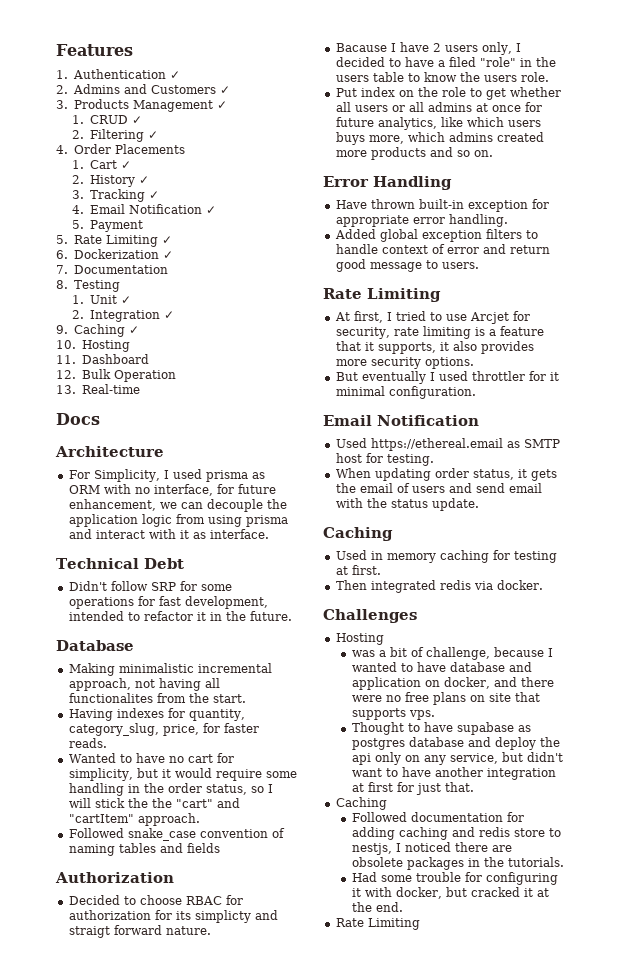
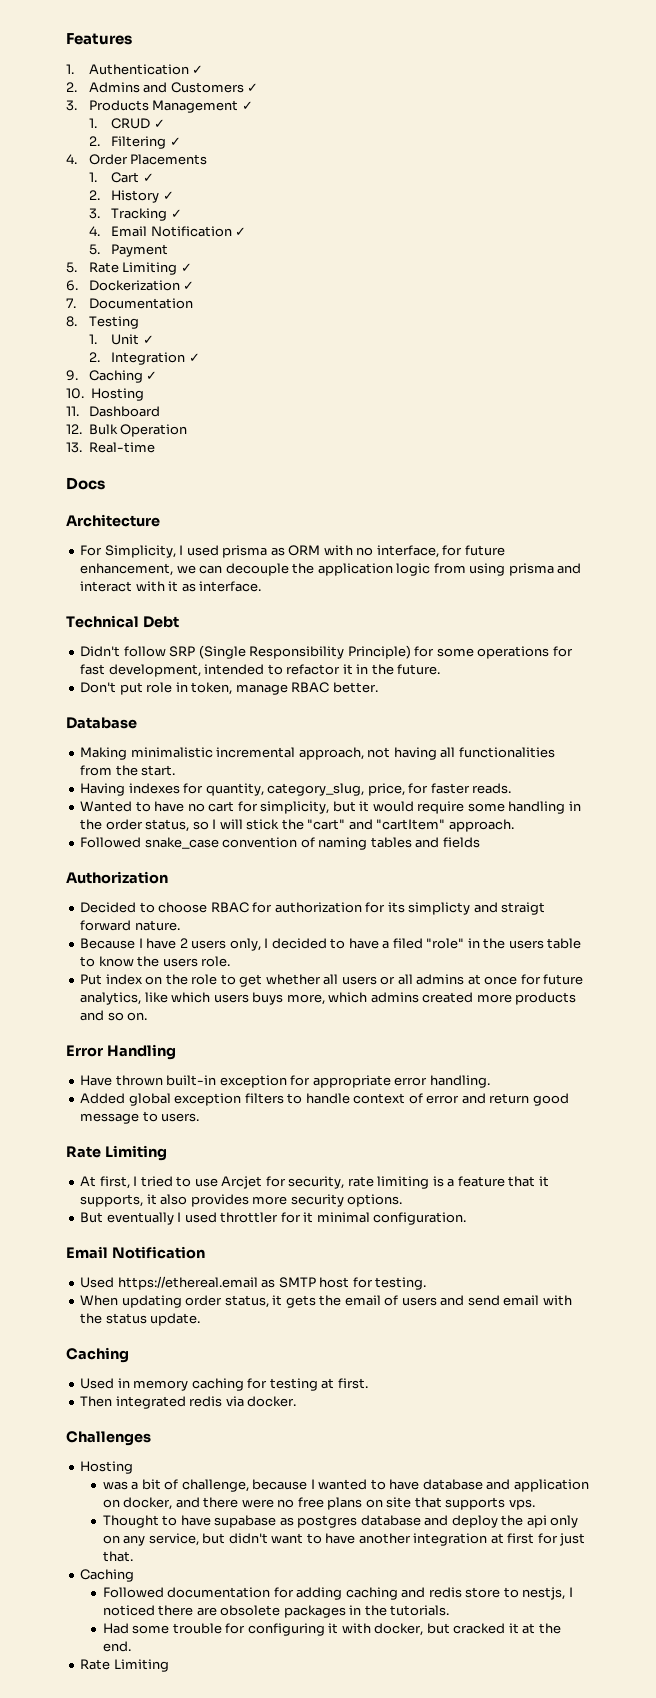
(176, 586) none -> [198,645,411,659] (Single Responsibility Principle)
(292, 616) none -> [80,682,378,695] // Don't put role in token, manage RBAC better.
[68,693,153,703] functionalites -> [458,747,555,758] functionalities
[151,798,172,808] the -> (304, 824) none
[335,43,387,52] Bacause -> [80,938,136,949] Because

